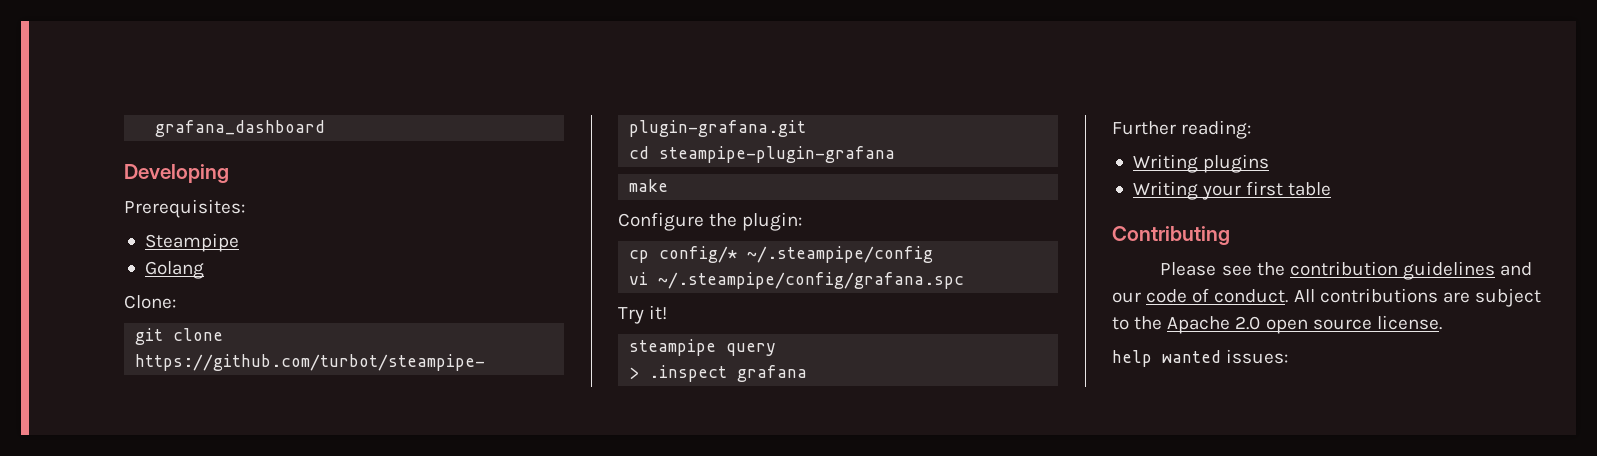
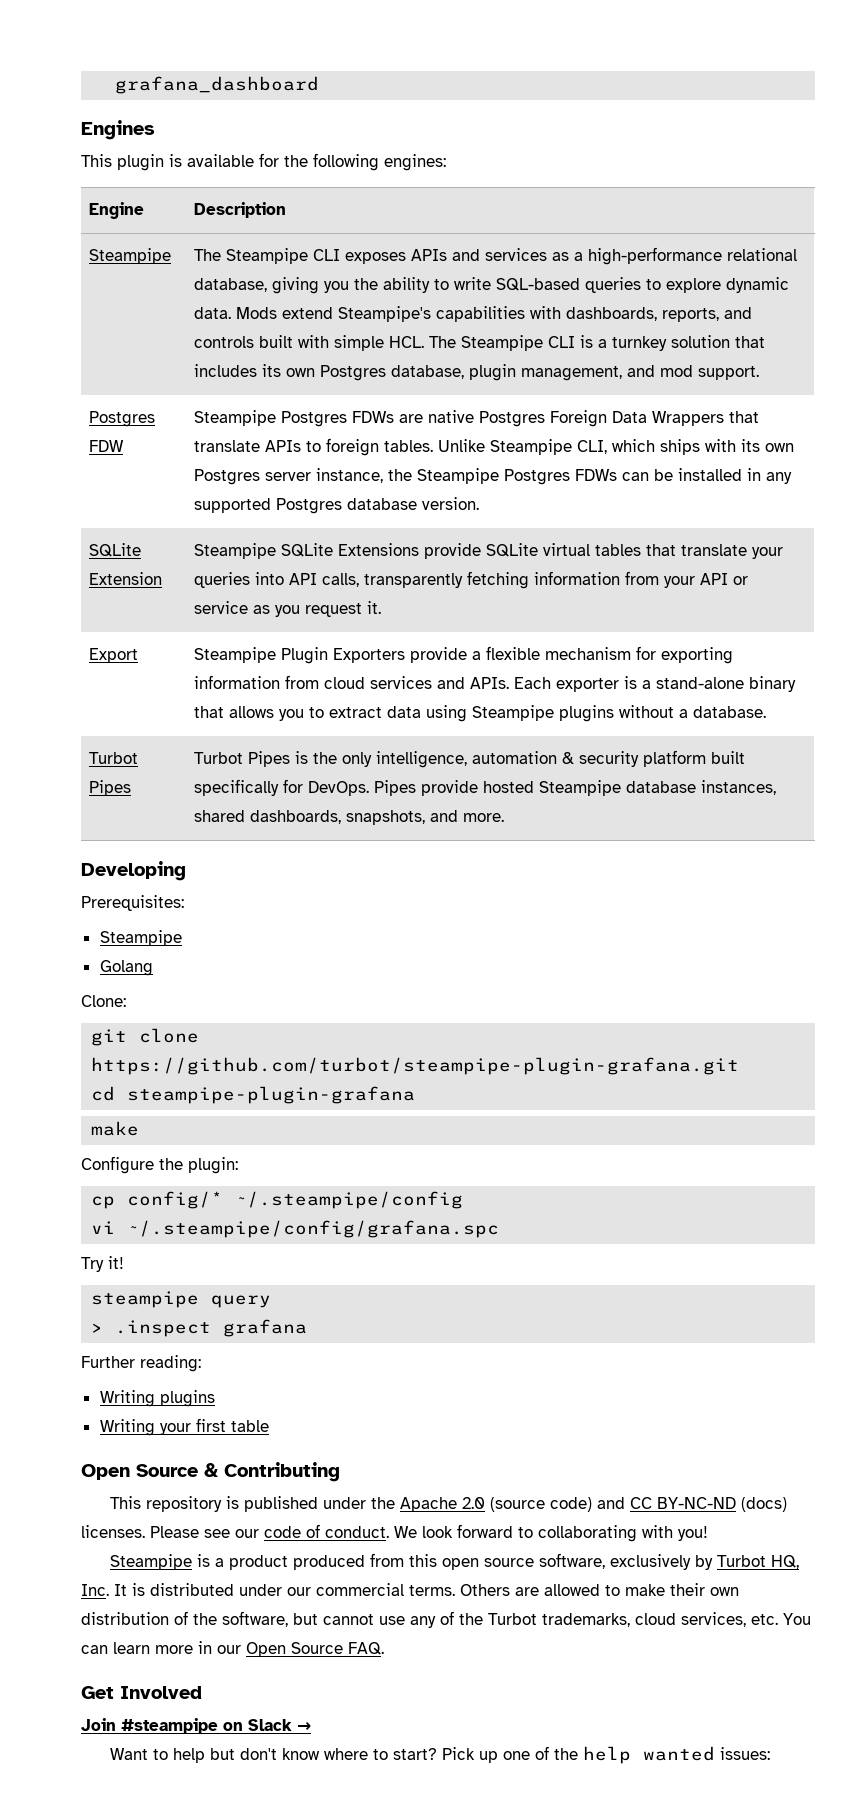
(326, 128) none -> [81,120,155,140] [81,153,446,171] [89,202,145,219] [194,202,287,218] [89,248,172,264] [194,247,798,265] [194,277,790,294] [194,306,753,322] [194,335,766,351] [194,364,760,381] [89,411,156,427] [89,440,125,452] [194,410,760,427] [194,438,795,456] [194,468,793,485] [194,497,480,514] [89,543,142,557] [89,572,163,585] [194,543,784,559] [194,571,749,589] [194,601,382,617] [89,648,139,663] [194,646,734,664] [194,675,797,692] [194,705,767,722] [89,752,139,764] [89,780,132,796] [194,750,746,768] [194,779,777,796] [194,810,505,825] // Engines // This plugin is available for the following engines: // Engine | Description // Steampipe | The Steampipe CLI exposes APIs and services as a high-performance relational database, giving you the ability to write SQL-based queries to explore dynamic data. Mods extend Steampipe's capabilities with dashboards, reports, and controls built with simple HCL. The Steampipe CLI is a turnkey solution that includes its own Postgres database, plugin management, and mod support. // Postgres FDW | Steampipe Postgres FDWs are native Postgres Foreign Data Wrappers that translate APIs to foreign tables. Unlike Steampipe CLI, which ships with its own Postgres server instance, the Steampipe Postgres FDWs can be installed in any supported Postgres database version. // SQLite Extension | Steampipe SQLite Extensions provide SQLite virtual tables that translate your queries into API calls, transparently fetching information from your API or service as you request it. // Export | Steampipe Plugin Exporters provide a flexible mechanism for exporting information from cloud services and APIs. Each exporter is a stand-alone binary that allows you to extract data using Steampipe plugins without a database. // Turbot Pipes | Turbot Pipes is the only intelligence, automation & security platform built specifically for DevOps. Pipes provide hosted Steampipe database instances, shared dashboards, snapshots, and more.
[1112,226,1230,245] [1160,261,1533,280] [1112,288,1541,307] [1112,315,1442,334] Contributing // Please see the contribution guidelines and our code of conduct. All contributions are subject to the Apache 2.0 open source license. // -> [81,1462,340,1482] [109,1496,787,1512] [81,1524,708,1542] [109,1553,799,1570] [81,1583,739,1596] [81,1611,811,1628] [81,1641,384,1657] [81,1686,202,1699] [81,1718,311,1734] [109,1746,578,1763] Open Source & Contributing // This repository is published under the Apache 2.0 (source code) and CC BY-NC-ND (docs) licenses. Please see our code of conduct. We look forward to collaborating with you! // Steampipe is a product produced from this open source software, exclusively by Turbot HQ, Inc. It is distributed under our commercial terms. Others are allowed to make their own distribution of the software, but cannot use any of the Turbot trademarks, cloud services, etc. You can learn more in our Open Source FAQ. // Get Involved // Join #steampipe on Slack → // Want to help but don't know where to start? Pick up one of the

